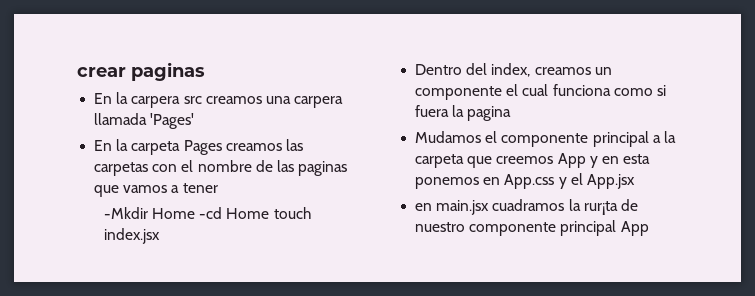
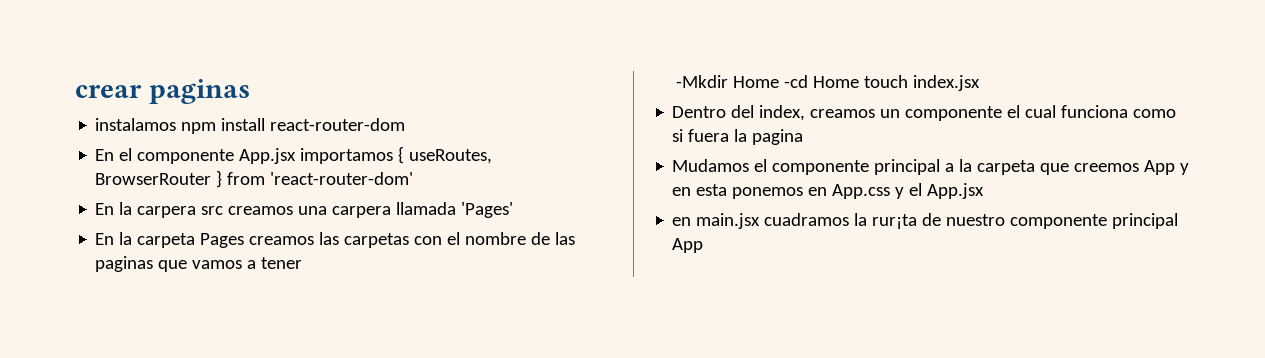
(205, 71) none -> [95,118,406,134] [95,146,493,164] [95,170,414,188] // instalamos npm install react-router-dom // En el componente App.jsx importamos { useRoutes, BrowserRouter } from 'react-router-dom'

